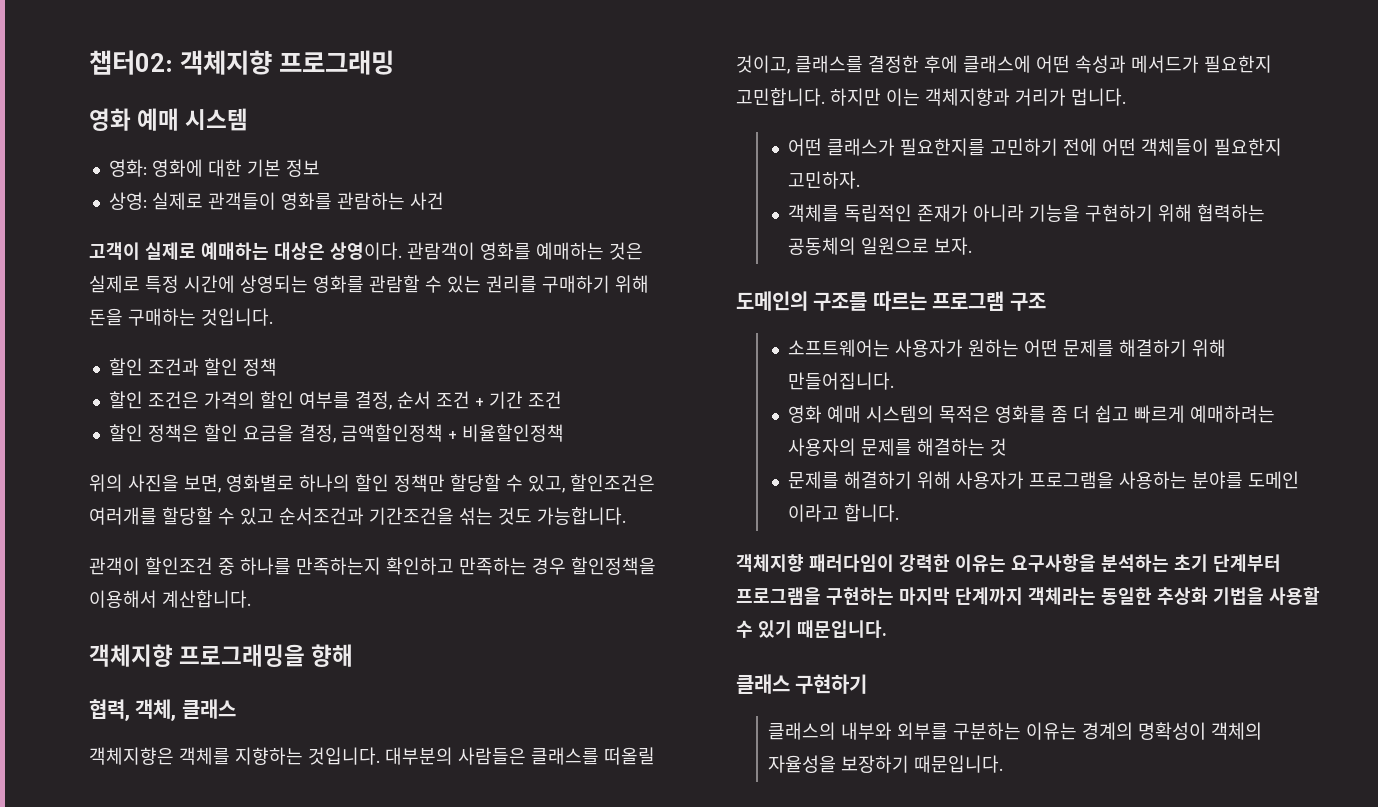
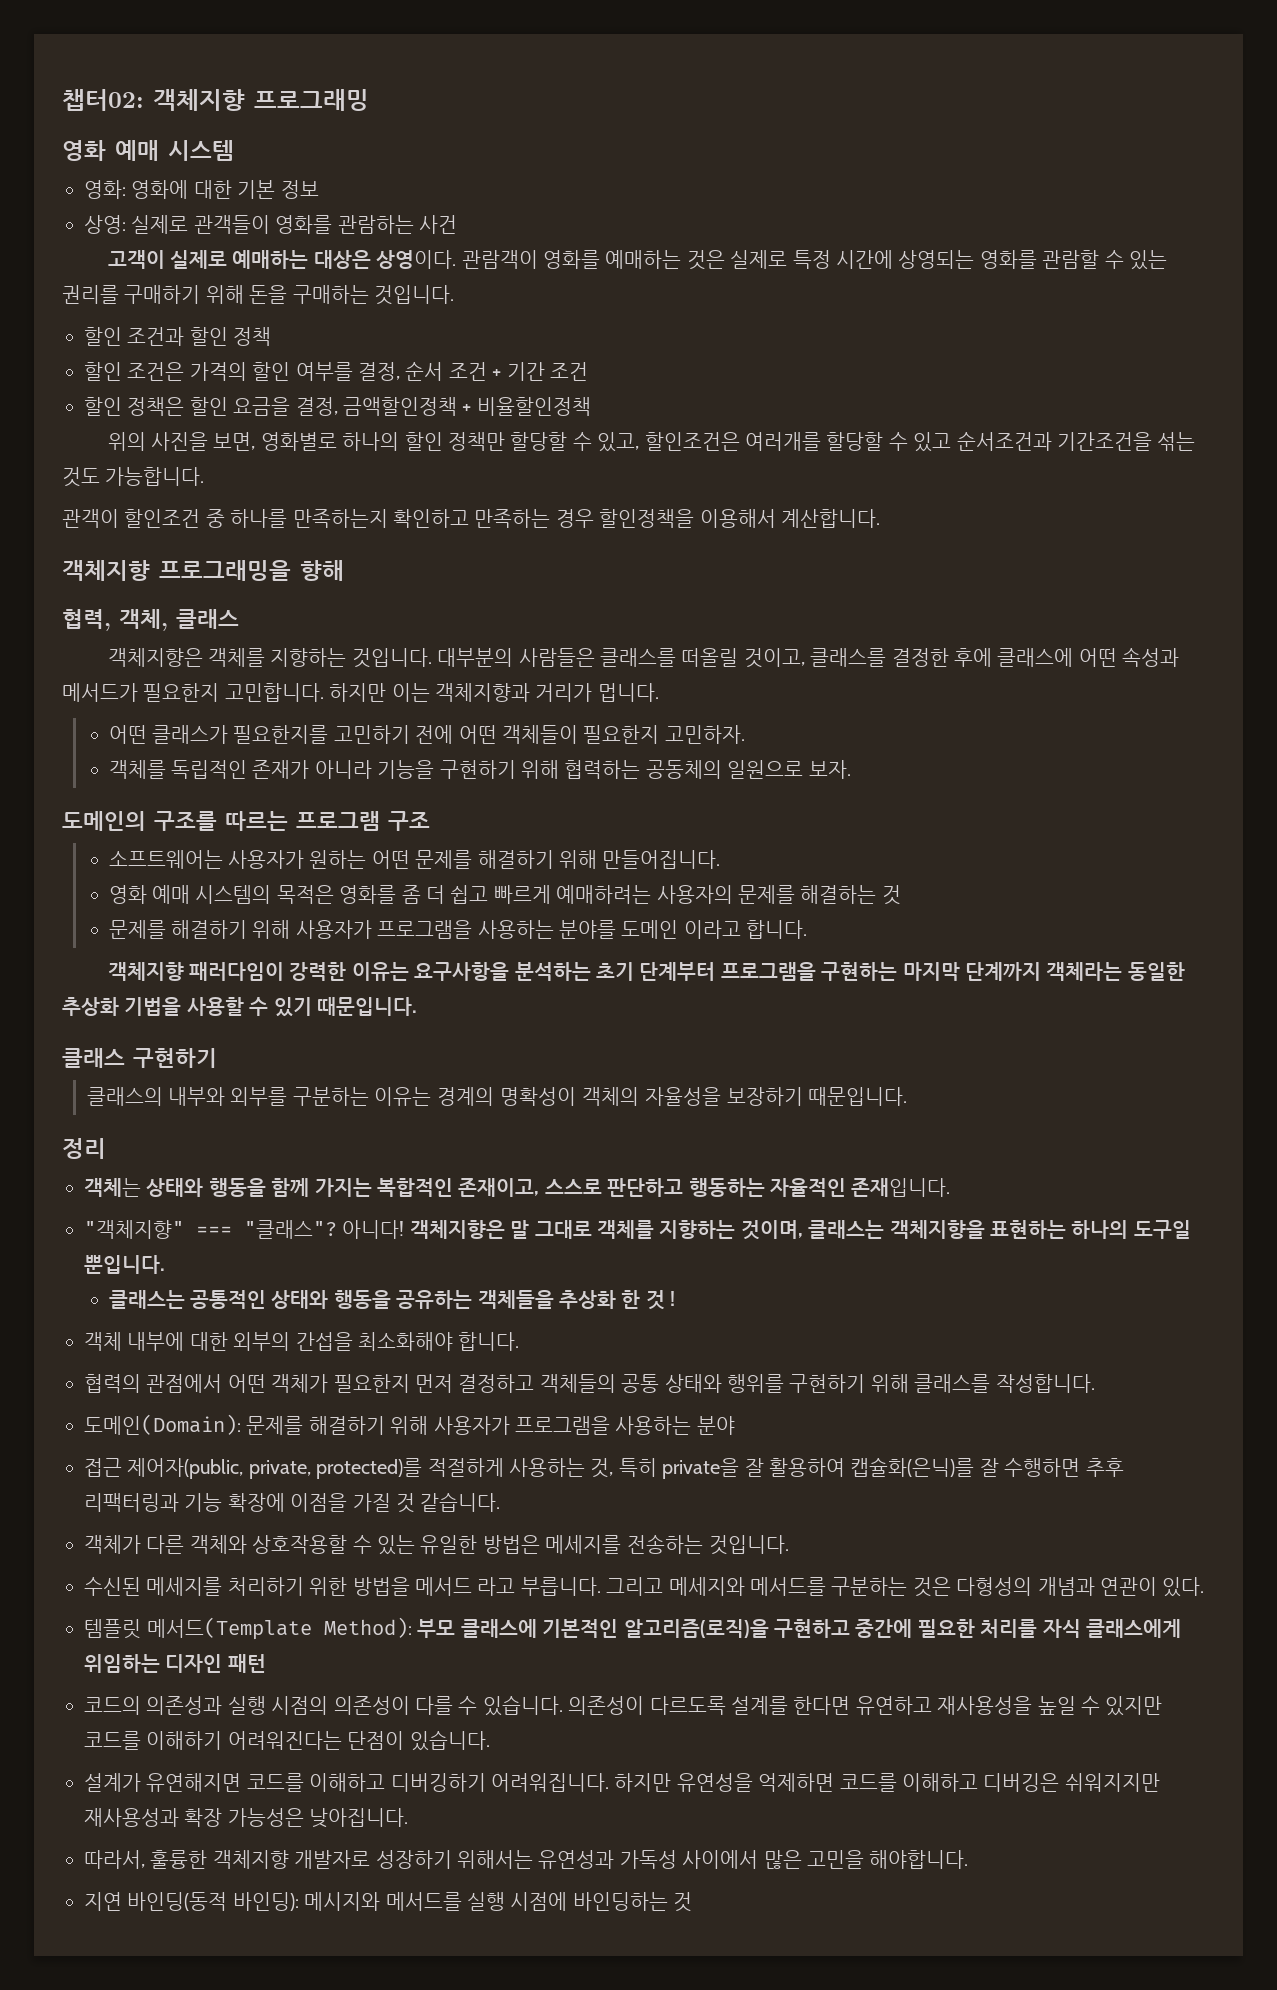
(1004, 764) none -> [62,1138,106,1159] [84,1178,951,1197] [84,1220,1191,1240] [84,1255,165,1274] [108,1290,676,1310] [84,1332,520,1351] [84,1374,1095,1393] [84,1414,735,1435] [84,1457,1124,1479] [84,1492,501,1513] [84,1534,789,1555] [84,1577,1205,1597] [84,1617,1181,1640] [84,1654,266,1673] [84,1695,1163,1716] [84,1730,490,1751] [84,1773,1160,1792] [84,1808,409,1828] [84,1850,969,1869] [84,1892,693,1912] // 정리 // 객체는 상태와 행동을 함께 가지는 복합적인 존재이고, 스스로 판단하고 행동하는 자율적인 존재입니다. // "객체지향" === "클래스"? 아니다! 객체지향은 말 그대로 객체를 지향하는 것이며, 클래스는 객체지향을 표현하는 하나의 도구일 뿐입니다. // 클래스는 공통적인 상태와 행동을 공유하는 객체들을 추상화 한 것 ! // 객체 내부에 대한 외부의 간섭을 최소화해야 합니다. // 협력의 관점에서 어떤 객체가 필요한지 먼저 결정하고 객체들의 공통 상태와 행위를 구현하기 위해 클래스를 작성합니다. // 도메인(Domain): 문제를 해결하기 위해 사용자가 프로그램을 사용하는 분야 // 접근 제어자(public, private, protected)를 적절하게 사용하는 것, 특히 private을 잘 활용하여 캡슐화(은닉)를 잘 수행하면 추후 리팩터링과 기능 확장에 이점을 가질 것 같습니다. // 객체가 다른 객체와 상호작용할 수 있는 유일한 방법은 메세지를 전송하는 것입니다. // 수신된 메세지를 처리하기 위한 방법을 메서드 라고 부릅니다. 그리고 메세지와 메서드를 구분하는 것은 다형성의 개념과 연관이 있다. // 템플릿 메서드(Template Method): 부모 클래스에 기본적인 알고리즘(로직)을 구현하고 중간에 필요한 처리를 자식 클래스에게 위임하는 디자인 패턴 // 코드의 의존성과 실행 시점의 의존성이 다를 수 있습니다. 의존성이 다르도록 설계를 한다면 유연하고 재사용성을 높일 수 있지만 코드를 이해하기 어려워진다는 단점이 있습니다. // 설계가 유연해지면 코드를 이해하고 디버깅하기 어려워집니다. 하지만 유연성을 억제하면 코드를 이해하고 디버깅은 쉬워지지만 재사용성과 확장 가능성은 낮아집니다. // 따라서, 훌륭한 객체지향 개발자로 성장하기 위해서는 유연성과 가독성 사이에서 많은 고민을 해야합니다. // 지연 바인딩(동적 바인딩): 메시지와 메서드를 실행 시점에 바인딩하는 것

